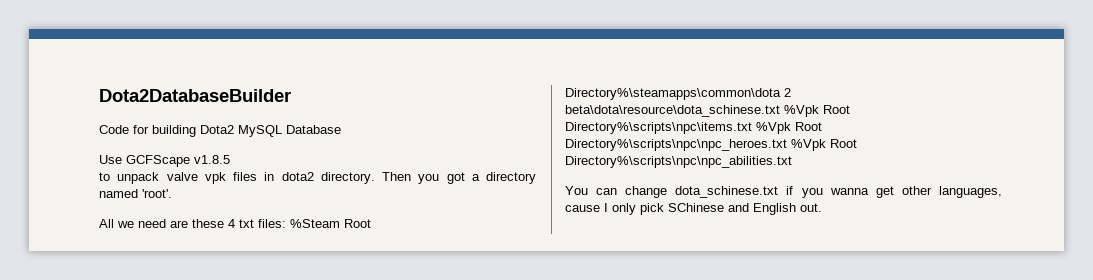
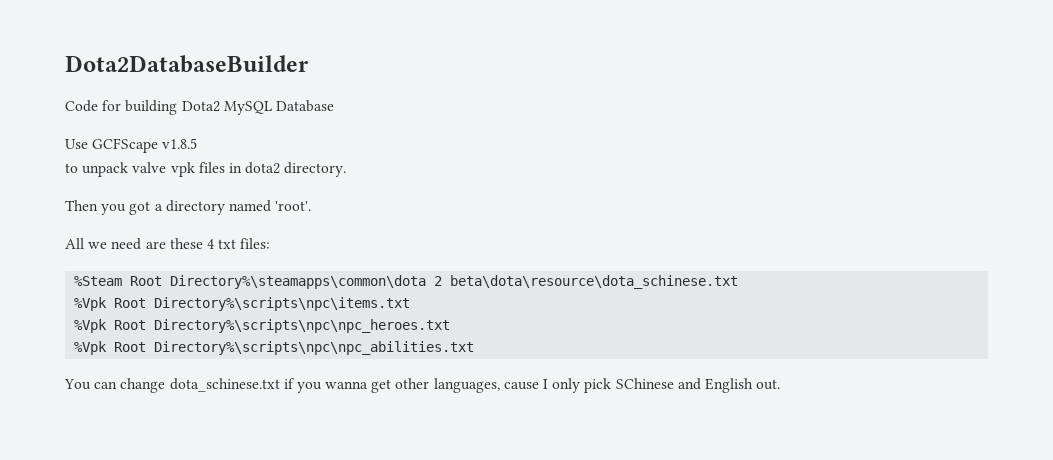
(375, 178) none -> (347, 169) //
(286, 223) none -> (271, 243) //
(780, 111) none -> (739, 282) //
(752, 128) none -> (411, 304) //
(787, 145) none -> (451, 326) //

